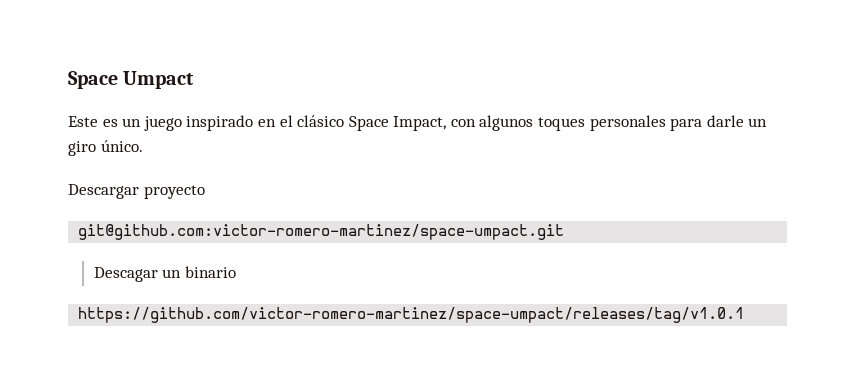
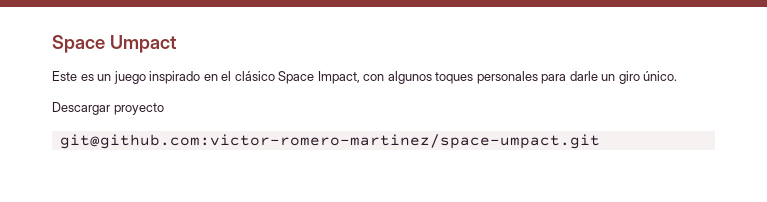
[93,266,236,282] [78,307,745,323] // Descagar un binario // https://github.com/victor-romero-martinez/space-umpact/releases/tag/v1.0.1 -> (600, 141) none

